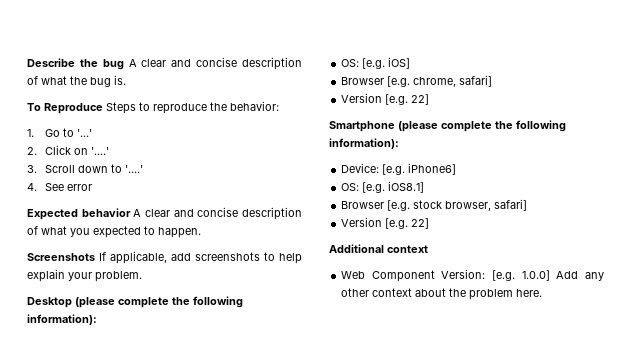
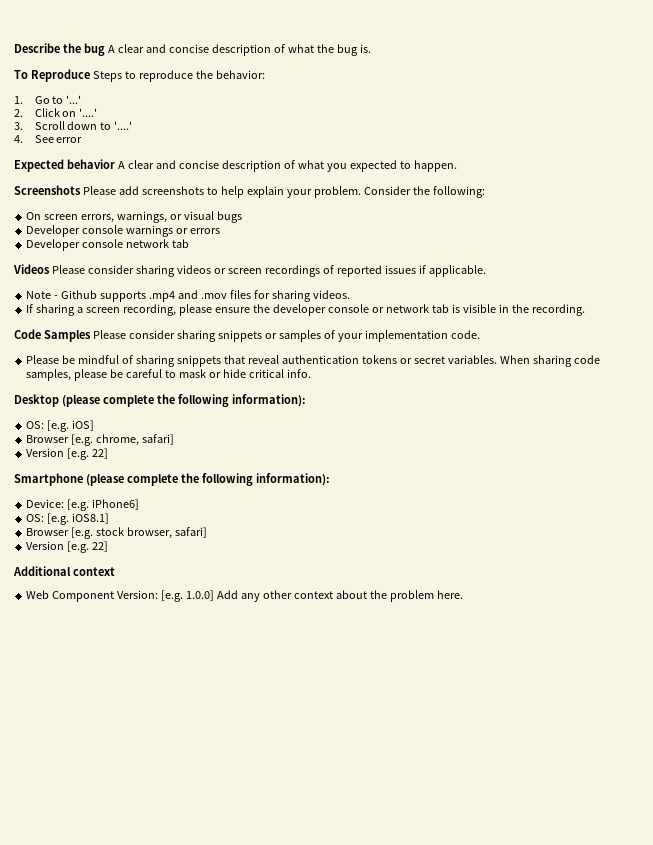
[99,251,167,264] If applicable, -> [82,186,116,195] Please
(142, 276) none -> [363,186,485,198] [26,211,242,223] [26,225,220,237] [26,239,190,251] [13,264,486,277] [26,290,350,302] [26,304,585,316] [14,329,480,342] [26,355,600,367] [26,369,311,381] Consider the following: // On screen errors, warnings, or visual bugs // Developer console warnings or errors // Developer console network tab // Videos Please consider sharing videos or screen recordings of reported issues if applicable. // Note - Github supports .mp4 and .mov files for sharing videos. // If sharing a screen recording, please ensure the developer console or network tab is visible in the recording. // Code Samples Please consider sharing snippets or samples of your implementation code. // Please be mindful of sharing snippets that reveal authentication tokens or secret variables. When sharing code samples, please be careful to mask or hide critical info.

